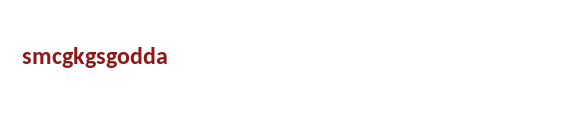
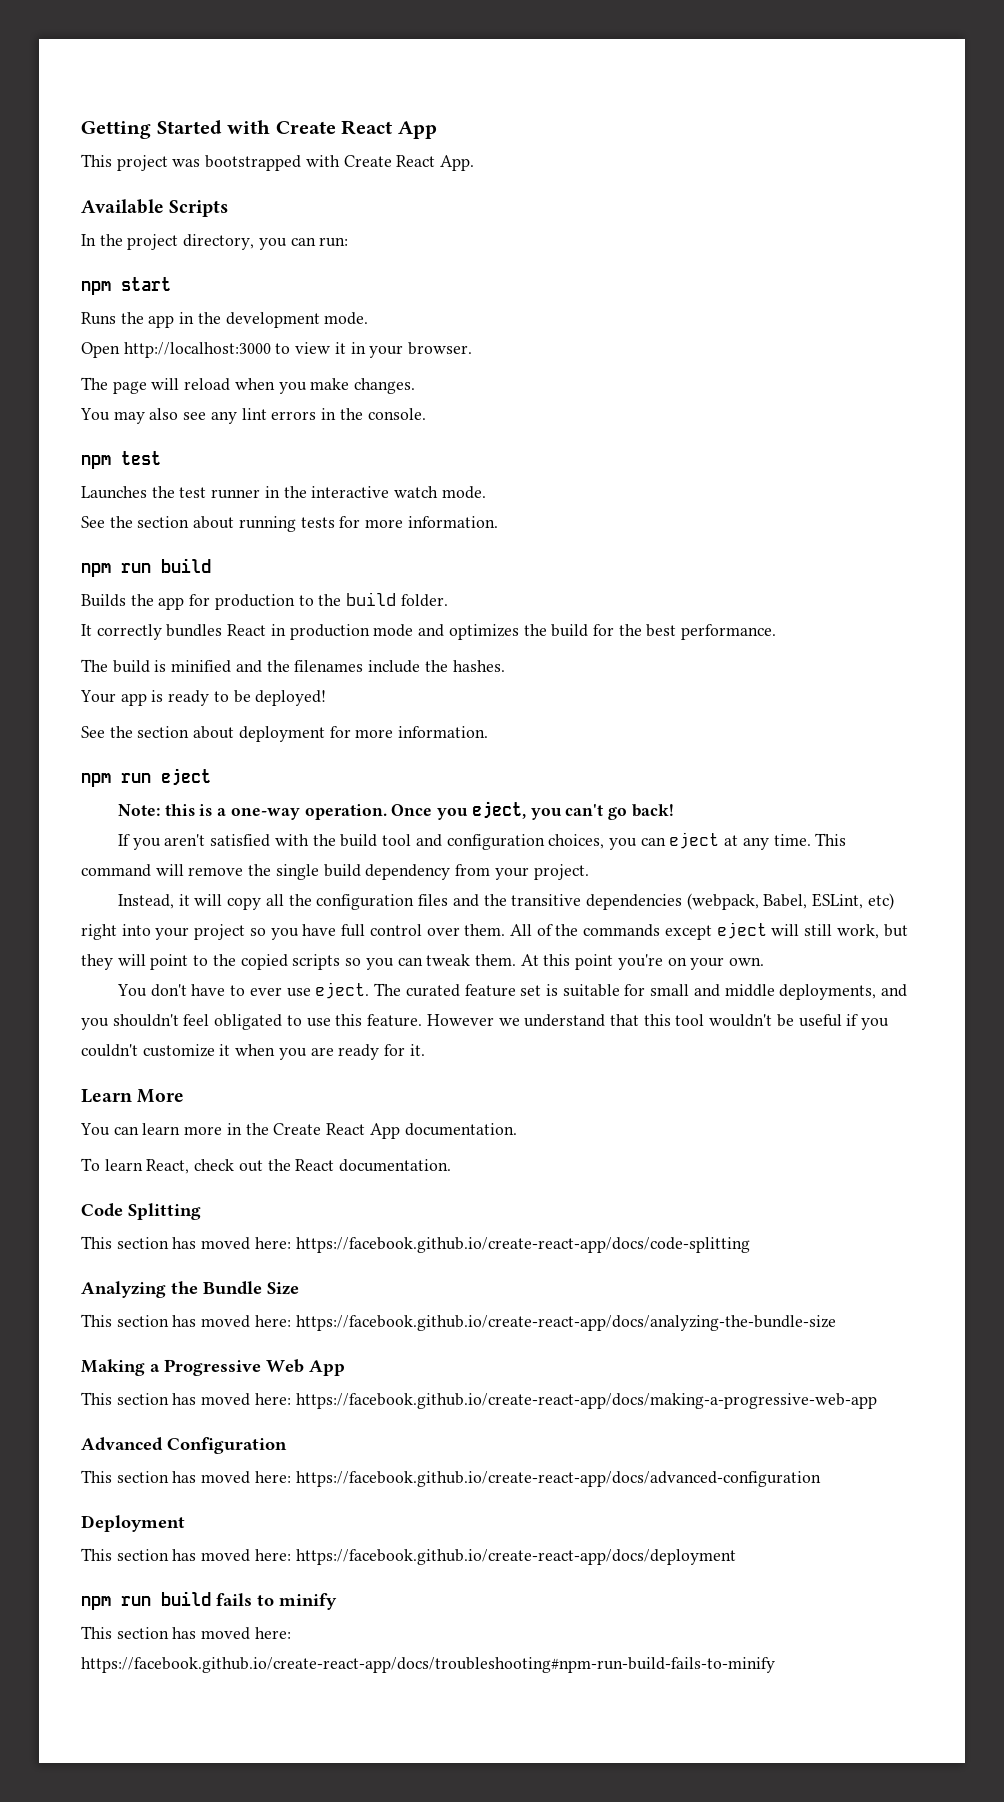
[22,47,168,68] smcgkgsgodda -> [81,120,437,139] [81,154,475,171] [81,199,229,217] [81,234,349,250] [81,277,171,295] [81,312,369,328] [81,342,473,358] [81,377,416,394] [80,408,426,424] [81,451,161,469] [81,486,486,499] [81,516,498,532] [81,558,211,577] [81,592,448,610] [81,624,777,640] [81,659,505,673] [80,690,327,706] [81,726,489,742] [81,768,211,787] [118,801,674,820] [118,832,847,850] [81,864,589,880] [118,893,894,910] [81,922,908,940] [81,954,765,970] [117,982,908,1000] [81,1014,890,1030] [81,1044,425,1060] [81,1089,185,1103] [80,1123,517,1139] [81,1158,452,1174] [81,1203,201,1220] [81,1236,750,1253] [81,1281,299,1298] [81,1314,836,1331] [81,1359,345,1376] [81,1392,877,1409] [81,1437,287,1454] [81,1470,821,1487] [81,1515,185,1532] [81,1548,736,1565] [81,1591,337,1610] [81,1626,291,1640] [81,1657,775,1673] Getting Started with Create React App // This project was bootstrapped with Create React App. // Available Scripts // In the project directory, you can run: // npm start // Runs the app in the development mode. // Open http://localhost:3000 to view it in your browser. // The page will reload when you make changes. // You may also see any lint errors in the console. // npm test // Launches the test runner in the interactive watch mode. // See the section about running tests for more information. // npm run build // Builds the app for production to the build folder. // It correctly bundles React in production mode and optimizes the build for the best performance. // The build is minified and the filenames include the hashes. // Your app is ready to be deployed! // See the section about deployment for more information. // npm run eject // Note: this is a one-way operation. Once you eject, you can't go back! // If you aren't satisfied with the build tool and configuration choices, you can eject at any time. This command will remove the single build dependency from your project. // Instead, it will copy all the configuration files and the transitive dependencies (webpack, Babel, ESLint, etc) right into your project so you have full control over them. All of the commands except eject will still work, but they will point to the copied scripts so you can tweak them. At this point you're on your own. // You don't have to ever use eject. The curated feature set is suitable for small and middle deployments, and you shouldn't feel obligated to use this feature. However we understand that this tool wouldn't be useful if you couldn't customize it when you are ready for it. // Learn More // You can learn more in the Create React App documentation. // To learn React, check out the React documentation. // Code Splitting // This section has moved here: https://facebook.github.io/create-react-app/docs/code-splitting // Analyzing the Bundle Size // This section has moved here: https://facebook.github.io/create-react-app/docs/analyzing-the-bundle-size // Making a Progressive Web App // This section has moved here: https://facebook.github.io/create-react-app/docs/making-a-progressive-web-app // Advanced Configuration // This section has moved here: https://facebook.github.io/create-react-app/docs/advanced-configuration // Deployment // This section has moved here: https://facebook.github.io/create-react-app/docs/deployment // npm run build fails to minify // This section has moved here: https://facebook.github.io/create-react-app/docs/troubleshooting#npm-run-build-fails-to-minify

